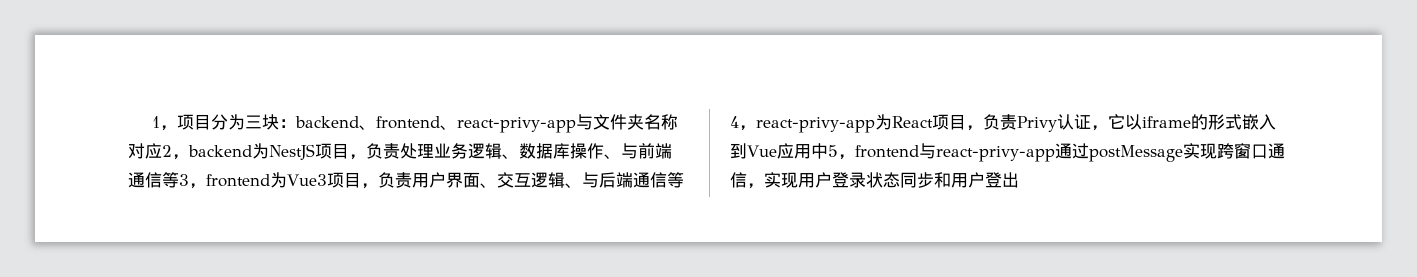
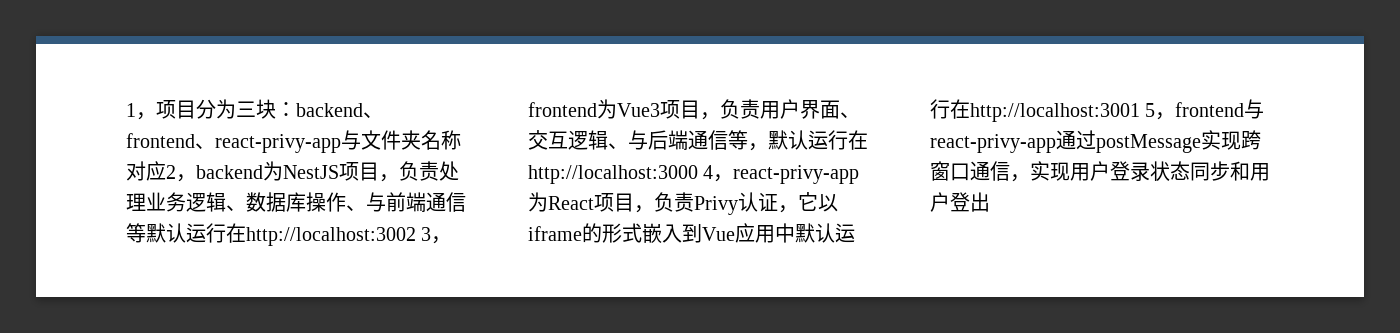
(179, 180) none -> [146,223,416,246] 默认运行在http://localhost:3002
(684, 180) none -> [748,130,868,151] [528,165,698,184] ，默认运行在http://localhost:3000
(828, 151) none -> [795,223,855,243] [930,99,1140,122] 默认运行在http://localhost:3001

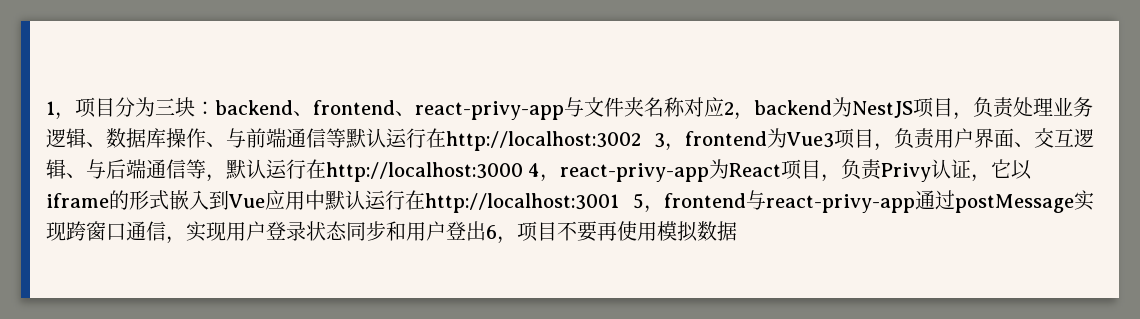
(990, 202) none -> [486,221,737,244] 6，项目不要再使用模拟数据

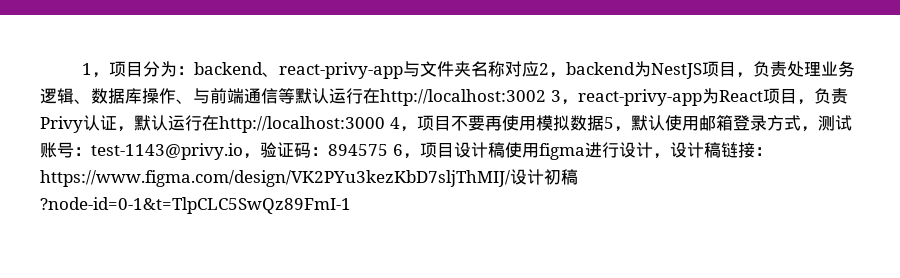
[155,97,195,117] 三块 -> (178, 69) none
[313,100,415,116] frontend、 -> (280, 74) none
[684,128,1094,151] [46,159,561,182] frontend为Vue3项目，负责用户界面、交互逻辑、与后端通信等，默认运行在http://localhost:3000 4， -> (578, 102) none
[991,159,1033,180] [46,190,1094,213] [46,221,497,244] 它以iframe的形式嵌入到Vue应用中默认运行在http://localhost:3001 5，frontend与react-privy-app通过postMessage实现跨窗口通信，实现用户登录状态同步和用户登出6 -> [134,115,400,133] 默认运行在http://localhost:3000 4
(737, 231) none -> [603,115,852,132] [40,142,772,160] [40,169,578,187] [40,197,351,214] 5，默认使用邮箱登录方式，测试账号：test-1143@privy.io，验证码：894575 6，项目设计稿使用figma进行设计，设计稿链接：https://www.figma.com/design/VK2PYu3kezKbD7sljThMIJ/设计初稿?node-id=0-1&t=TlpCLC5SwQz89FmI-1

